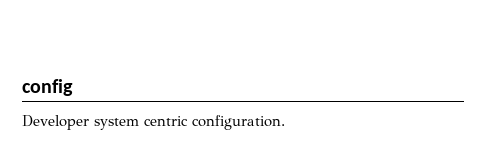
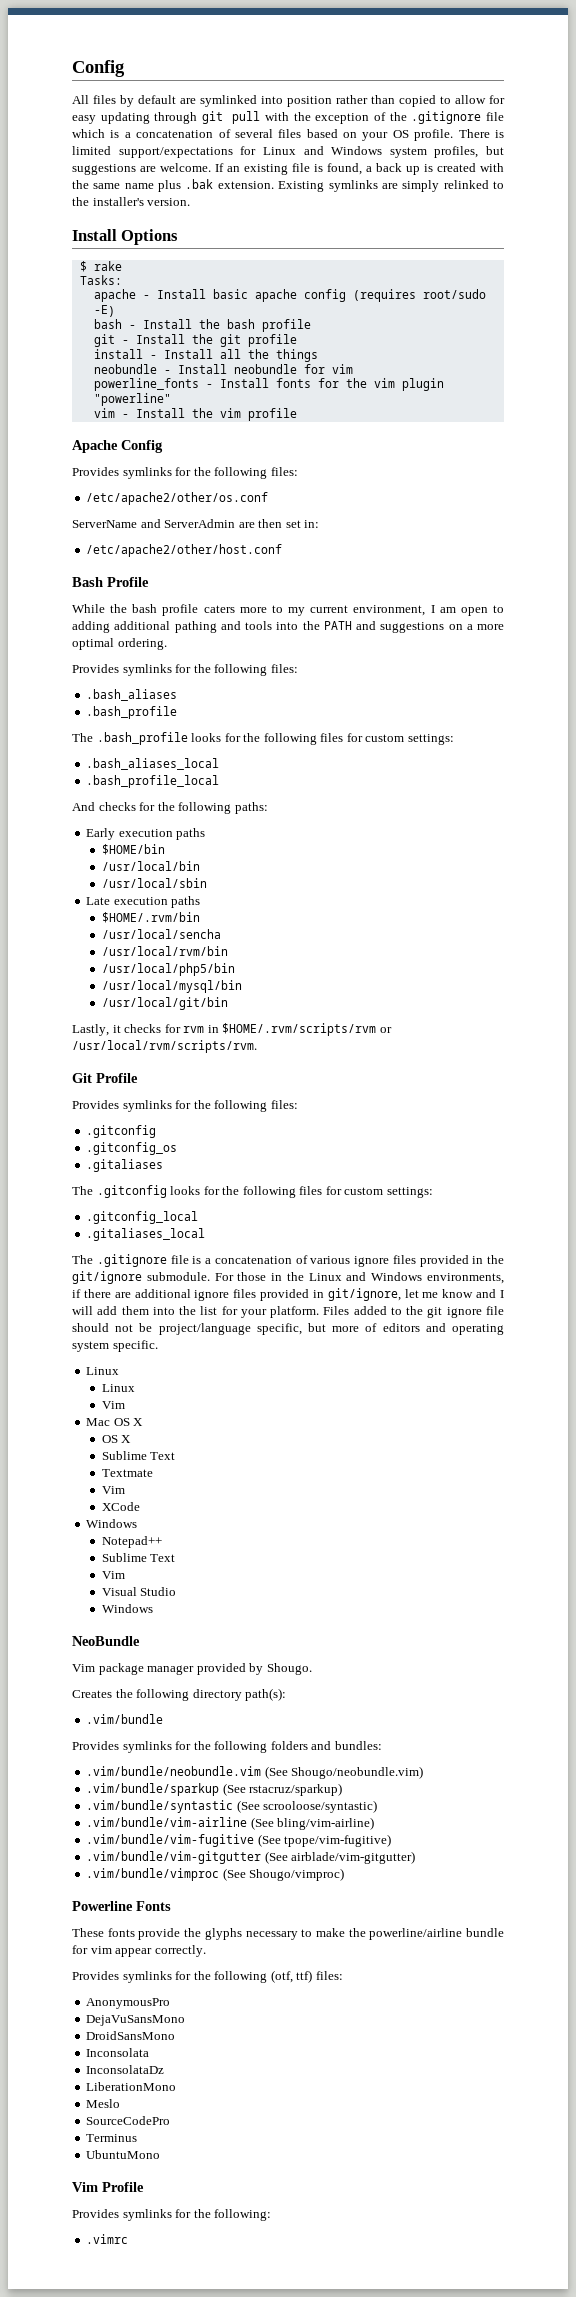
[22,79,73,96] [22,115,285,130] config // Developer system centric configuration. -> [72,60,125,77] [72,95,505,107] [72,111,504,124] [72,129,504,141] [72,146,504,158] [72,163,504,175] [72,179,505,192] [72,197,191,206] [72,229,179,245] [79,261,122,272] [79,275,122,285] [93,289,486,302] [93,305,115,317] [93,319,311,332] [93,334,297,347] [93,349,318,362] [93,364,353,374] [93,378,444,391] [93,393,171,406] [93,408,297,421] [72,440,163,453] [72,467,298,479] [86,492,269,505] [72,519,320,528] [86,544,283,557] [72,577,149,587] [72,604,504,616] [72,621,504,633] [72,638,167,650] [72,664,298,676] [86,689,178,701] [86,706,178,719] [72,732,454,745] [86,758,220,770] [86,775,220,788] [72,802,268,814] [86,828,206,840] [101,844,165,855] [101,861,200,871] [101,878,207,888] [86,896,201,908] [101,912,200,923] [101,929,221,939] [101,946,228,956] [101,963,235,976] [101,980,242,993] [101,997,228,1010] [72,1023,392,1036] [72,1040,257,1053] [72,1073,138,1083] [72,1100,298,1112] [86,1125,157,1138] [86,1142,178,1155] [86,1159,164,1172] [72,1185,433,1198] [86,1211,199,1224] [86,1228,206,1241] [72,1254,504,1267] [72,1271,504,1284] [72,1288,505,1301] [72,1306,504,1318] [72,1323,504,1335] [72,1340,158,1352] [86,1367,120,1375] [101,1384,135,1392] [101,1401,125,1409] [86,1418,144,1426] [101,1435,132,1443] [101,1451,176,1460] [101,1469,153,1477] [101,1486,125,1494] [101,1502,140,1511] [86,1519,138,1528] [101,1536,162,1548] [101,1553,176,1562] [101,1571,125,1579] [101,1587,177,1596] [101,1604,153,1613] [72,1636,140,1646] [72,1663,312,1675] [72,1688,287,1701] [86,1714,164,1724] [72,1741,382,1753] [86,1766,424,1779] [86,1783,343,1796] [86,1800,378,1813] [86,1817,375,1830] [86,1834,392,1847] [86,1851,416,1864] [86,1868,345,1881] [72,1901,171,1911] [72,1928,504,1940] [72,1945,206,1957] [72,1970,343,1983] [86,1998,171,2009] [86,2015,186,2026] [86,2031,176,2040] [86,2048,150,2057] [86,2065,165,2074] [86,2082,177,2091] [86,2099,121,2108] [86,2116,171,2125] [86,2134,138,2142] [86,2150,161,2159] [72,2182,144,2192] [72,2209,272,2221] [86,2234,129,2244] Config // All files by default are symlinked into position rather than copied to allow for easy updating through git pull with the exception of the .gitignore file which is a concatenation of several files based on your OS profile. There is limited support/expectations for Linux and Windows system profiles, but suggestions are welcome. If an existing file is found, a back up is created with the same name plus .bak extension. Existing symlinks are simply relinked to the installer's version. // Install Options // $ rake // Tasks: // apache - Install basic apache config (requires root/sudo -E) // bash - Install the bash profile // git - Install the git profile // install - Install all the things // neobundle - Install neobundle for vim // powerline_fonts - Install fonts for the vim plugin "powerline" // vim - Install the vim profile // Apache Config // Provides symlinks for the following files: // /etc/apache2/other/os.conf // ServerName and ServerAdmin are then set in: // /etc/apache2/other/host.conf // Bash Profile // While the bash profile caters more to my current environment, I am open to adding additional pathing and tools into the PATH and suggestions on a more optimal ordering. // Provides symlinks for the following files: // .bash_aliases // .bash_profile // The .bash_profile looks for the following files for custom settings: // .bash_aliases_local // .bash_profile_local // And checks for the following paths: // Early execution paths // $HOME/bin // /usr/local/bin // /usr/local/sbin // Late execution paths // $HOME/.rvm/bin // /usr/local/sencha // /usr/local/rvm/bin // /usr/local/php5/bin // /usr/local/mysql/bin // /usr/local/git/bin // Lastly, it checks for rvm in $HOME/.rvm/scripts/rvm or /usr/local/rvm/scripts/rvm. // Git Profile // Provides symlinks for the following files: // .gitconfig // .gitconfig_os // .gitaliases // The .gitconfig looks for the following files for custom settings: // .gitconfig_local // .gitaliases_local // The .gitignore file is a concatenation of various ignore files provided in the git/ignore submodule. For those in the Linux and Windows environments, if there are additional ignore files provided in git/ignore, let me know and I will add them into the list for your platform. Files added to the git ignore file should not be project/language specific, but more of editors and operating system specific. // Linux // Linux // Vim // Mac OS X // OS X // Sublime Text // Textmate // Vim // XCode // Windows // Notepad++ // Sublime Text // Vim // Visual Studio // Windows // NeoBundle // Vim package manager provided by Shougo. // Creates the following directory path(s): // .vim/bundle // Provides symlinks for the following folders and bundles: // .vim/bundle/neobundle.vim (See Shougo/neobundle.vim) // .vim/bundle/sparkup (See rstacruz/sparkup) // .vim/bundle/syntastic (See scrooloose/syntastic) // .vim/bundle/vim-airline (See bling/vim-airline) // .vim/bundle/vim-fugitive (See tpope/vim-fugitive) // .vim/bundle/vim-gitgutter (See airblade/vim-gitgutter) // .vim/bundle/vimproc (See Shougo/vimproc) // Powerline Fonts // These fonts provide the glyphs necessary to make the powerline/airline bundle for vim appear correctly. // Provides symlinks for the following (otf, ttf) files: // AnonymousPro // DejaVuSansMono // DroidSansMono // Inconsolata // InconsolataDz // LiberationMono // Meslo // SourceCodePro // Terminus // UbuntuMono // Vim Profile // Provides symlinks for the following: // .vimrc

